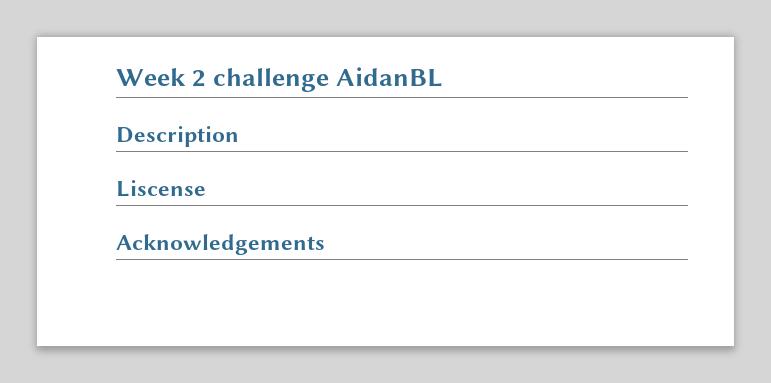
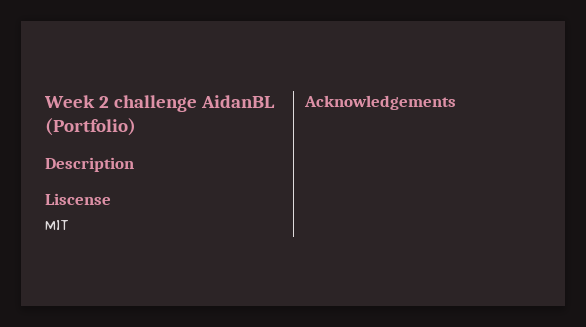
(444, 77) none -> [45,118,136,136] (Portfolio)
(206, 188) none -> [45,220,68,230] // MIT

